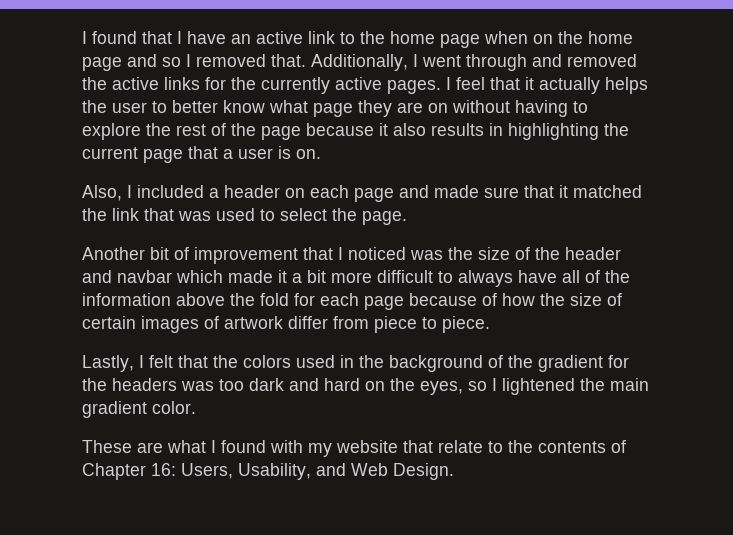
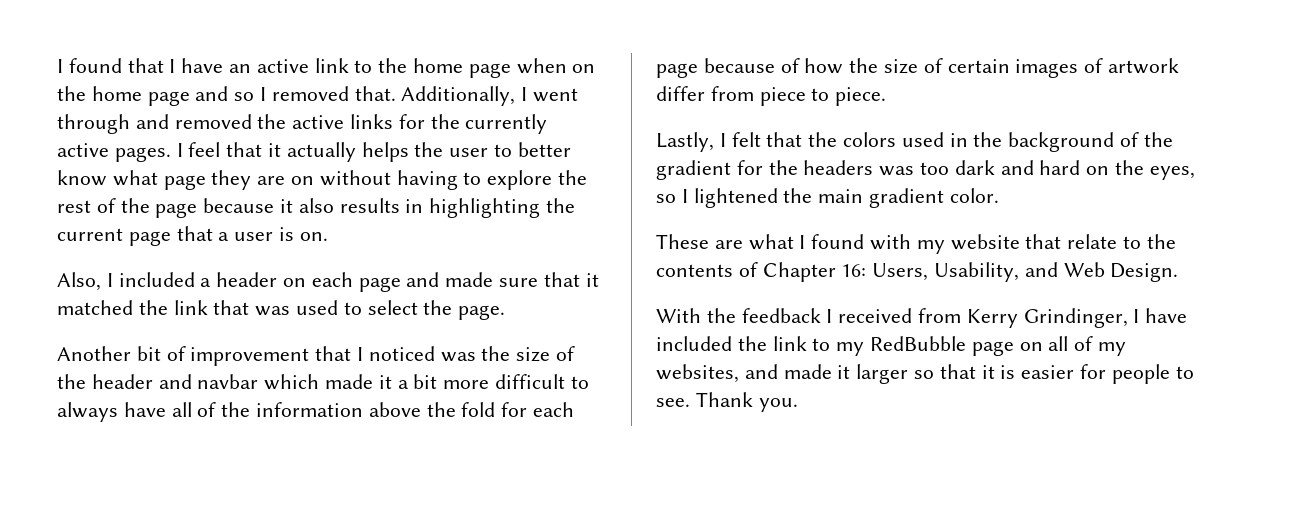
(454, 471) none -> [656,308,1188,328] [656,336,1127,356] [656,364,1194,384] [656,392,798,412] // With the feedback I received from Kerry Grindinger, I have included the link to my RedBubble page on all of my websites, and made it larger so that it is easier for people to see. Thank you.

